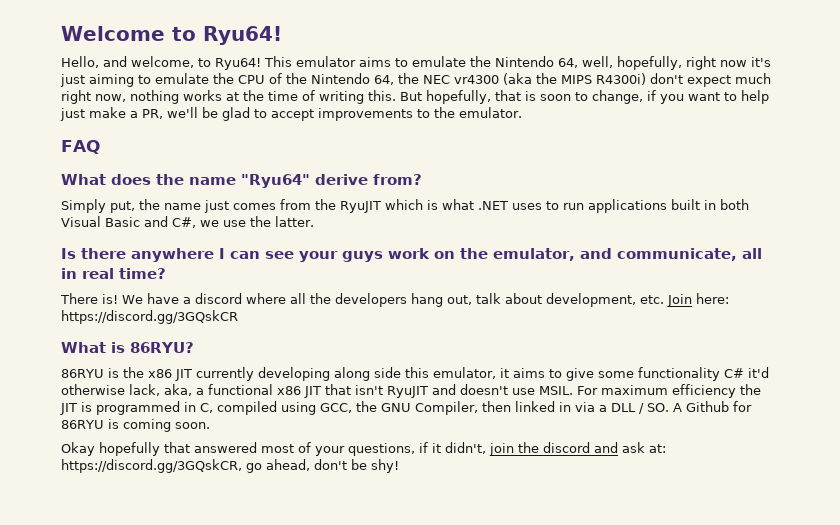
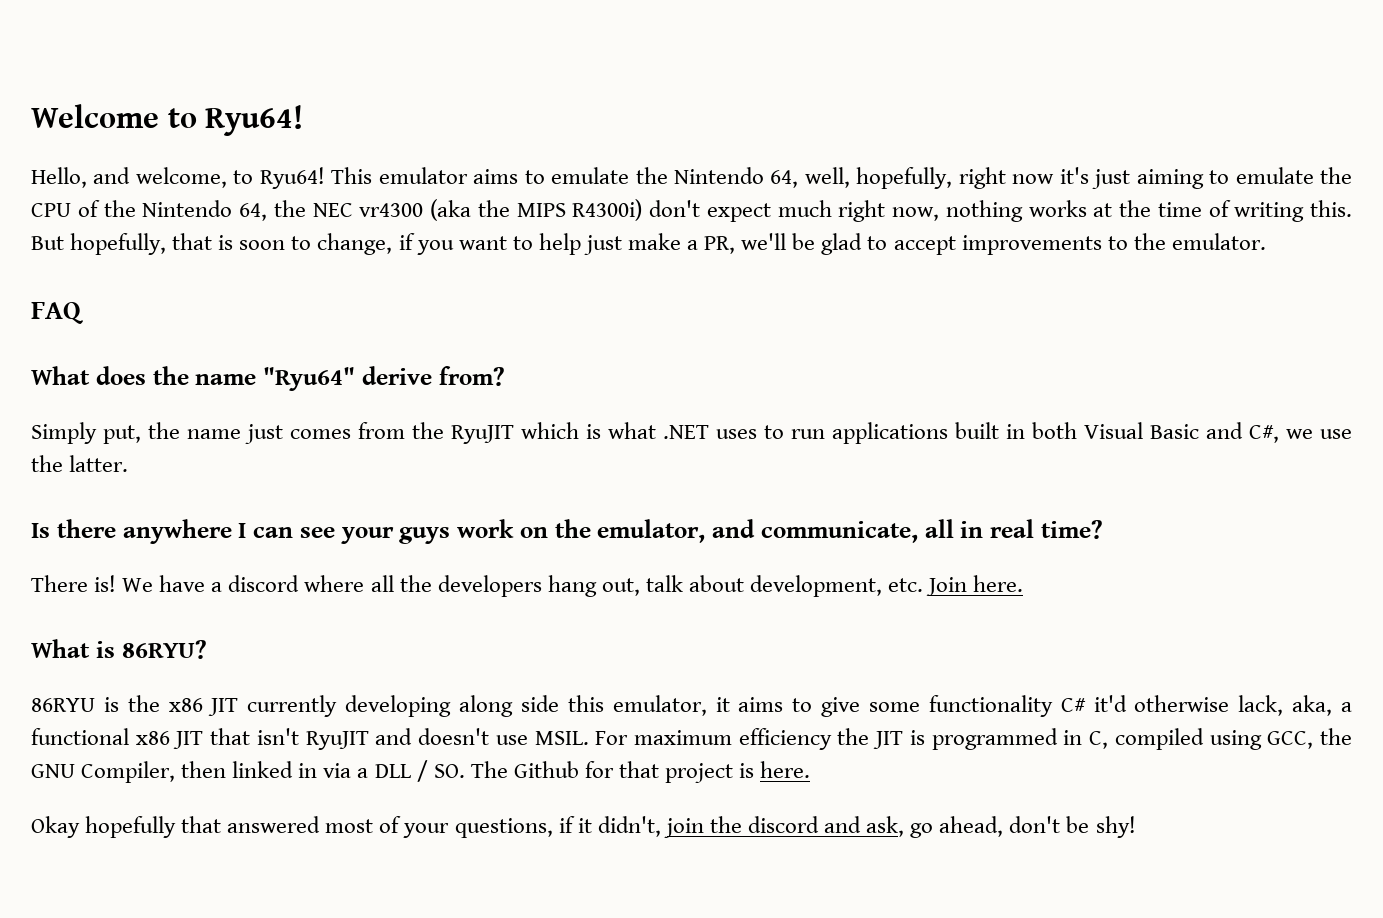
[696,293,729,304] [61,310,238,324] here: https://discord.gg/3GQskCR -> [973,575,1024,592] here.
[673,403,682,412] A -> [470,761,508,778] The
[61,419,210,432] 86RYU is coming soon. -> [618,761,811,783] that project is here.
[622,442,666,453] [61,459,242,473] ask at: https://discord.gg/3GQskCR, -> [866,816,905,837] ask,

